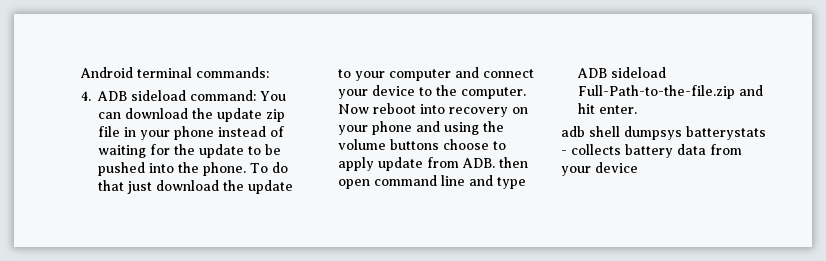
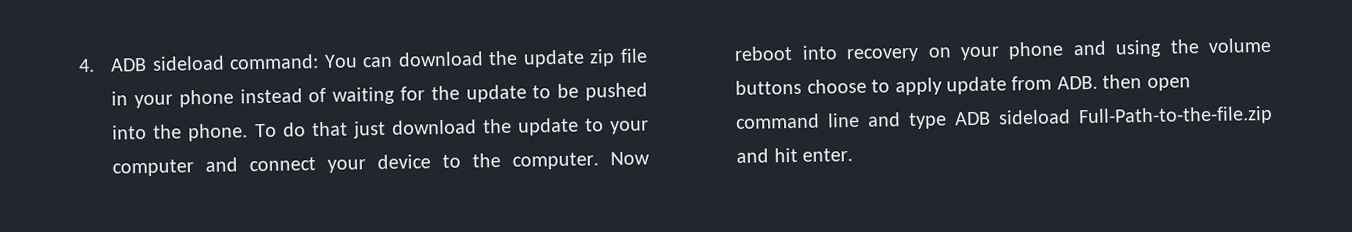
[80,67,269,78] Android terminal commands: // -> (78, 65) none
[561,126,766,140] [561,144,742,158] [561,162,638,176] // adb shell dumpsys batterystats - collects battery data from your device -> (854, 154) none

